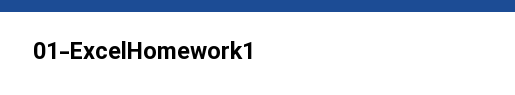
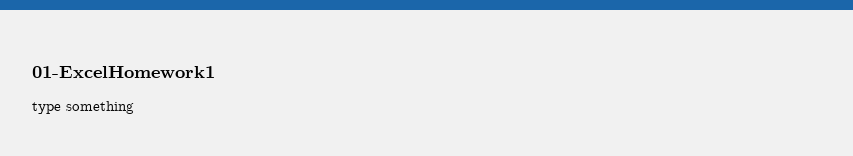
(255, 50) none -> [32,101,134,114] // type something

